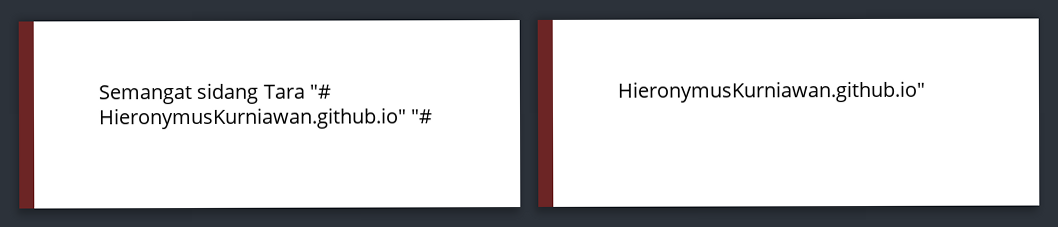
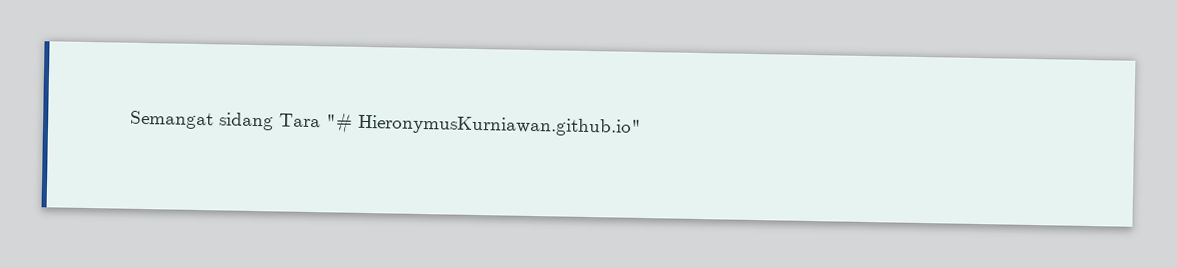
[410,109,434,124] [617,80,925,103] "# HieronymusKurniawan.github.io" -> (642, 125) none

